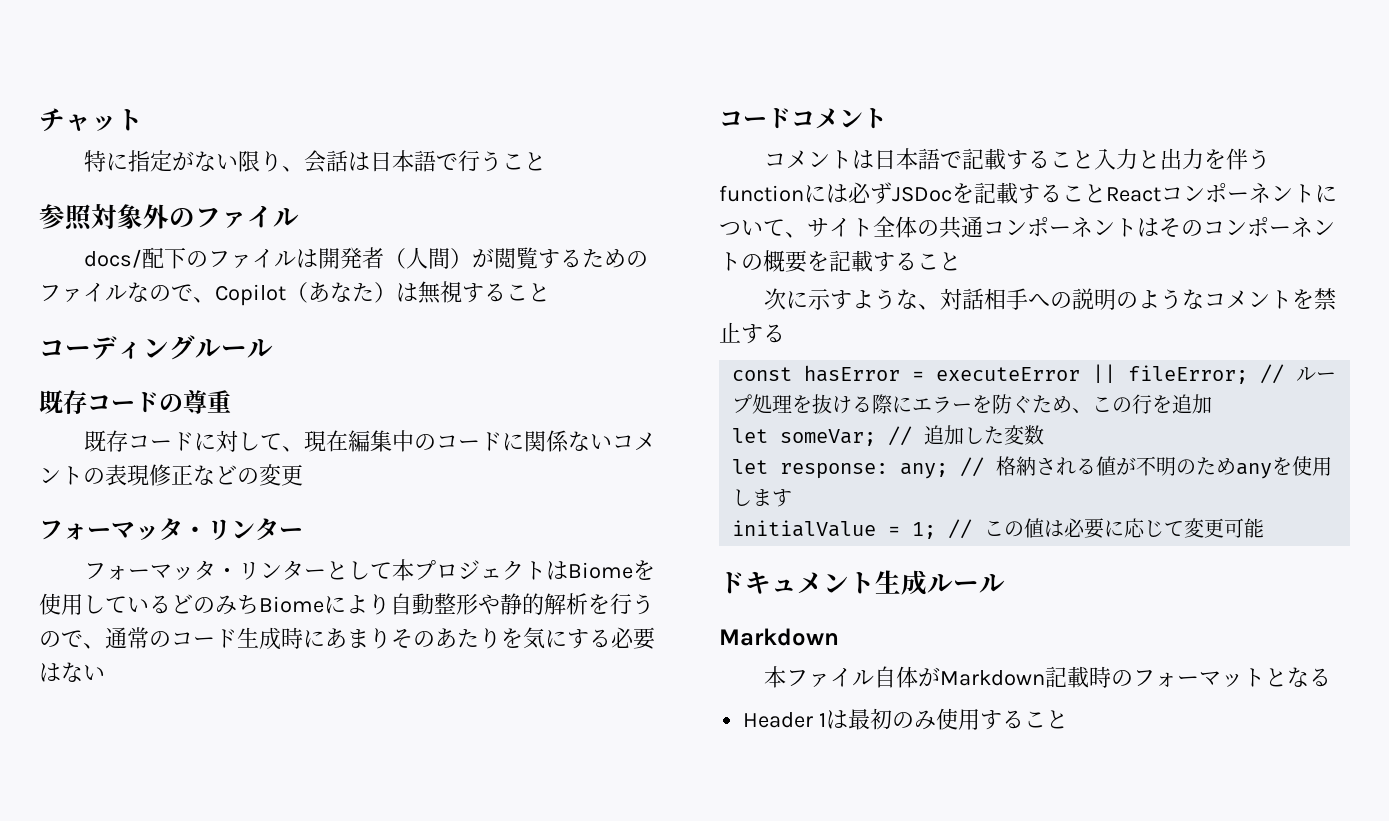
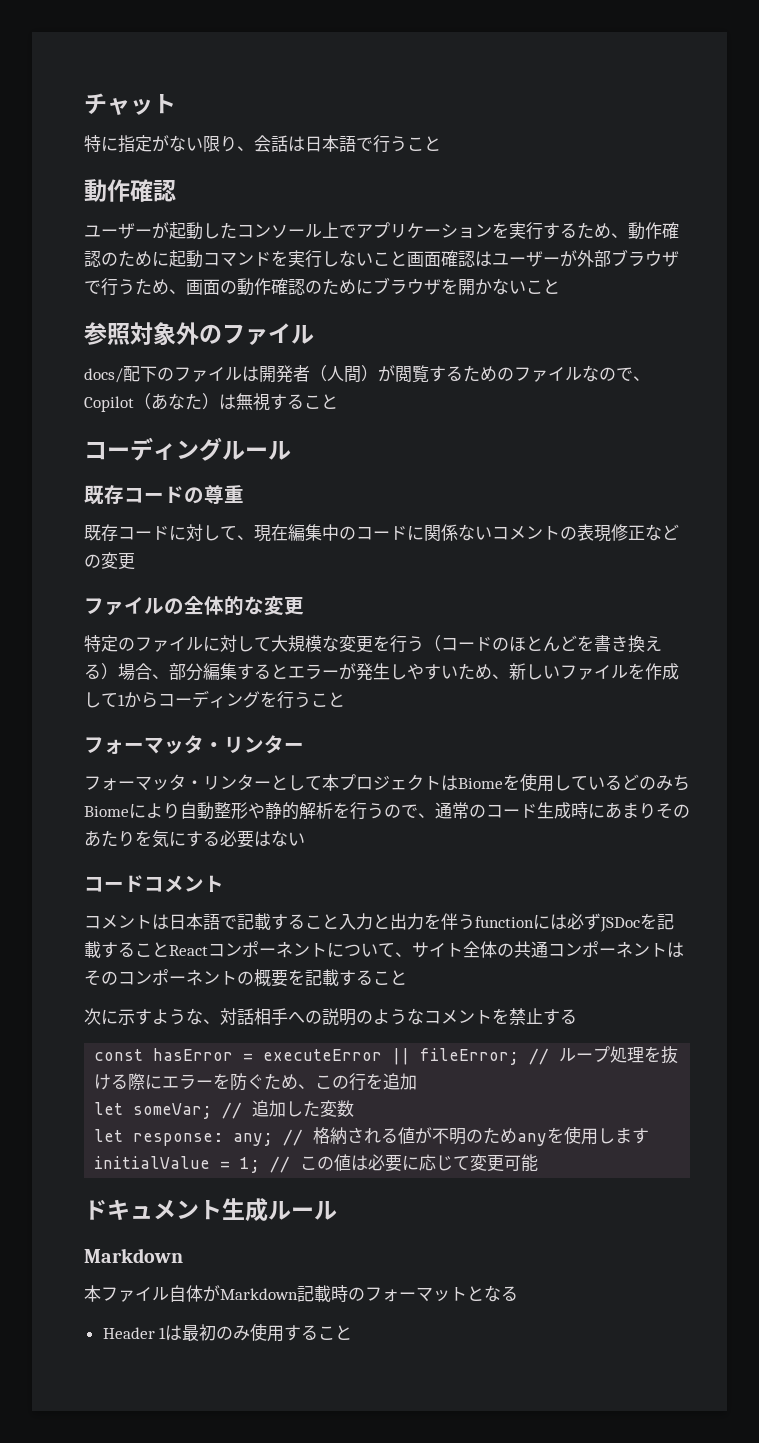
(547, 161) none -> [84,179,176,202] [84,222,679,240] [84,249,679,268] [84,277,560,296] // 動作確認 // ユーザーが起動したコンソール上でアプリケーションを実行するため、動作確認のために起動コマンドを実行しないこと画面確認はユーザーが外部ブラウザで行うため、画面の動作確認のためにブラウザを開かないこと
(303, 475) none -> [84,596,304,616] [84,635,662,653] [84,663,679,681] [84,690,345,709] // ファイルの全体的な変更 // 特定のファイルに対して大規模な変更を行う（コードのほとんどを書き換える）場合、部分編集するとエラーが発生しやすいため、新しいファイルを作成して1からコーディングを行うこと

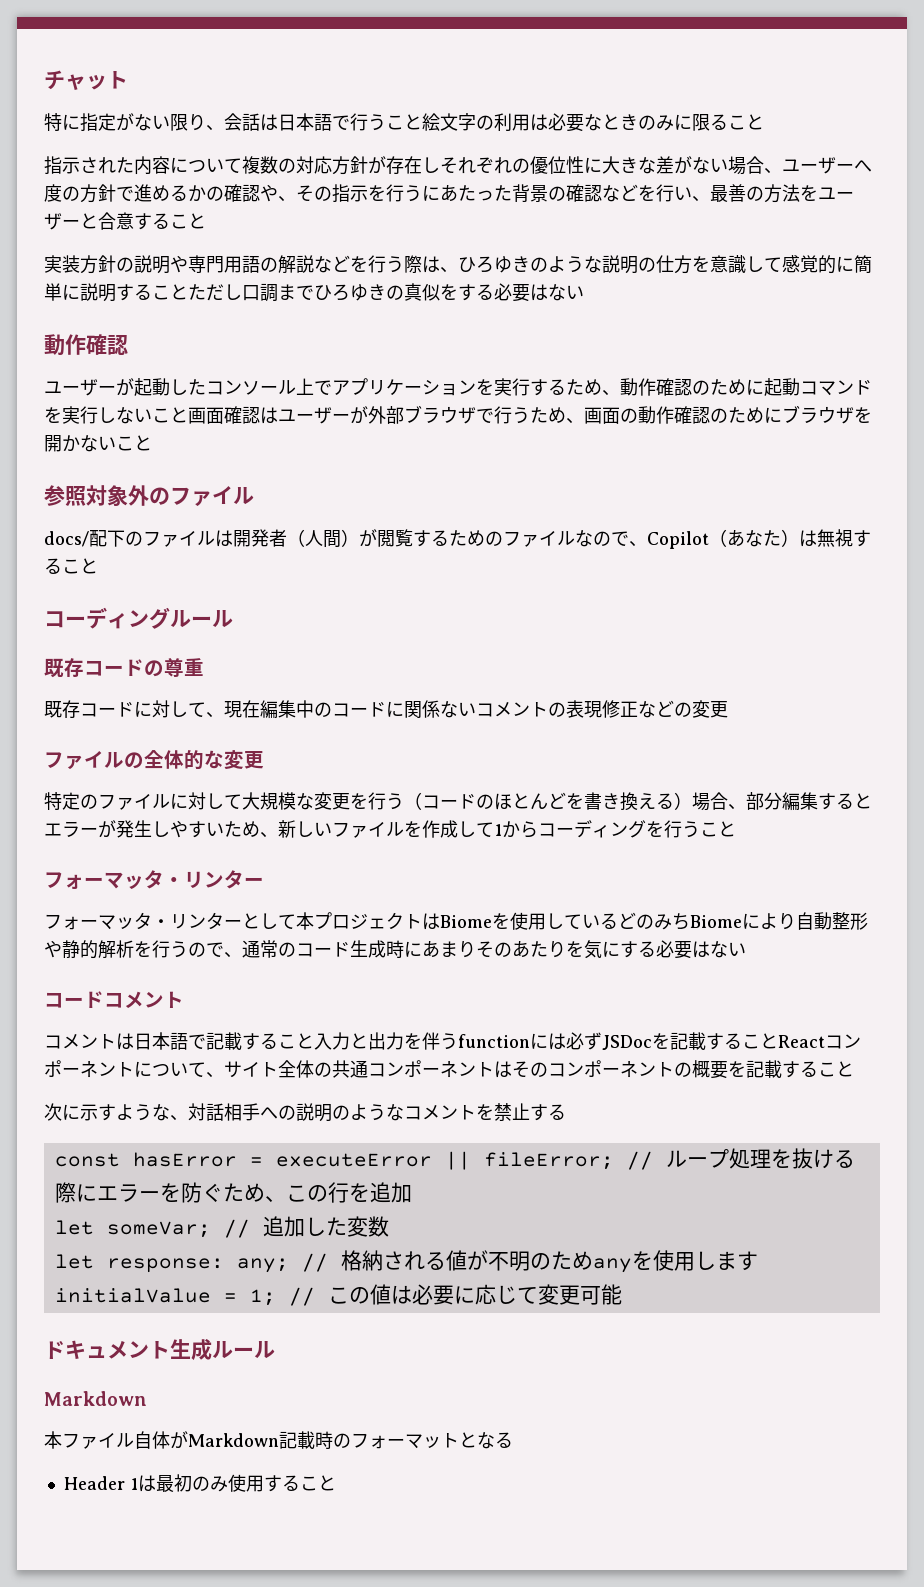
(441, 143) none -> [422,113,764,132] [44,156,872,175] [44,184,854,203] [44,212,206,230] [44,255,872,274] [44,283,584,302] 絵文字の利用は必要なときのみに限ること // 指示された内容について複数の対応方針が存在しそれぞれの優位性に大きな差がない場合、ユーザーへ度の方針で進めるかの確認や、その指示を行うにあたった背景の確認などを行い、最善の方法をユーザーと合意すること // 実装方針の説明や専門用語の解説などを行う際は、ひろゆきのような説明の仕方を意識して感覚的に簡単に説明することただし口調までひろゆきの真似をする必要はない

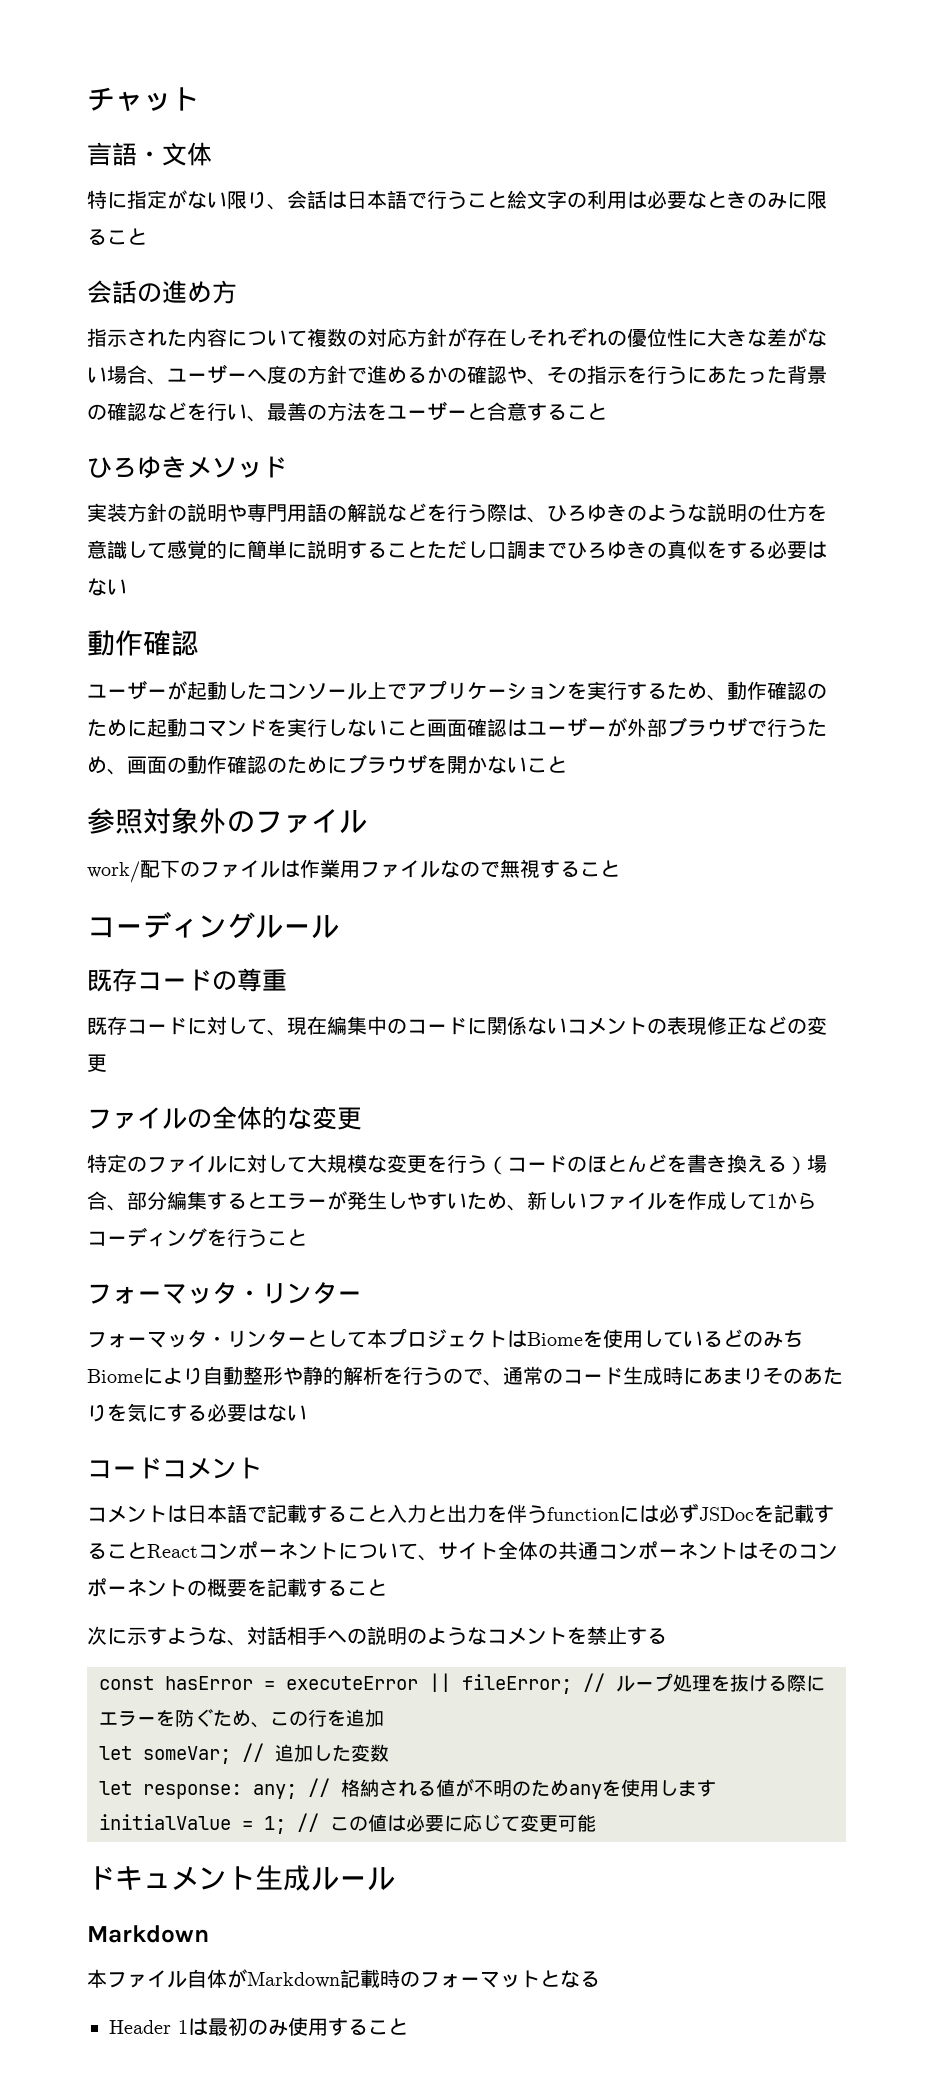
(128, 80) none -> [87,142,212,166] // 言語・文体
(764, 122) none -> [87,280,237,304] // 会話の進め方
(206, 221) none -> [87,456,287,479] // ひろゆきメソッド
[44,531,89,547] docs/ -> [87,861,140,883] work/
[233,529,817,549] 開発者（人間）が閲覧するためのファイルなので、Copilot（あなた）は -> [300,859,500,878] 作業用ファイルなので

